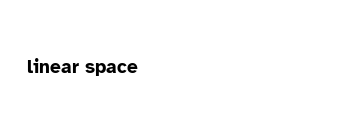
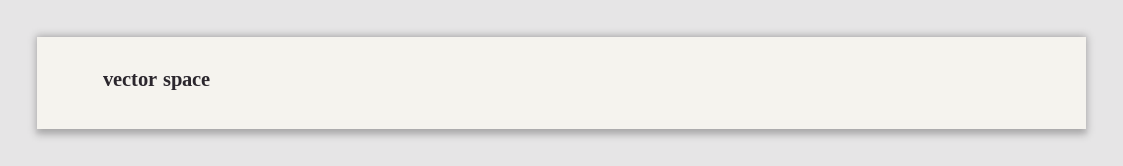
[27,58,79,73] linear -> [103,74,157,86] vector

